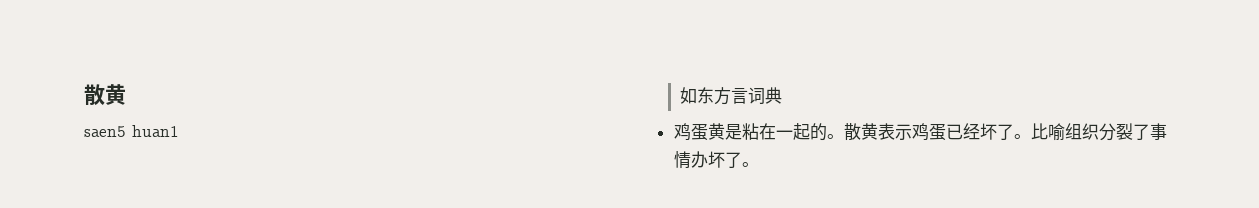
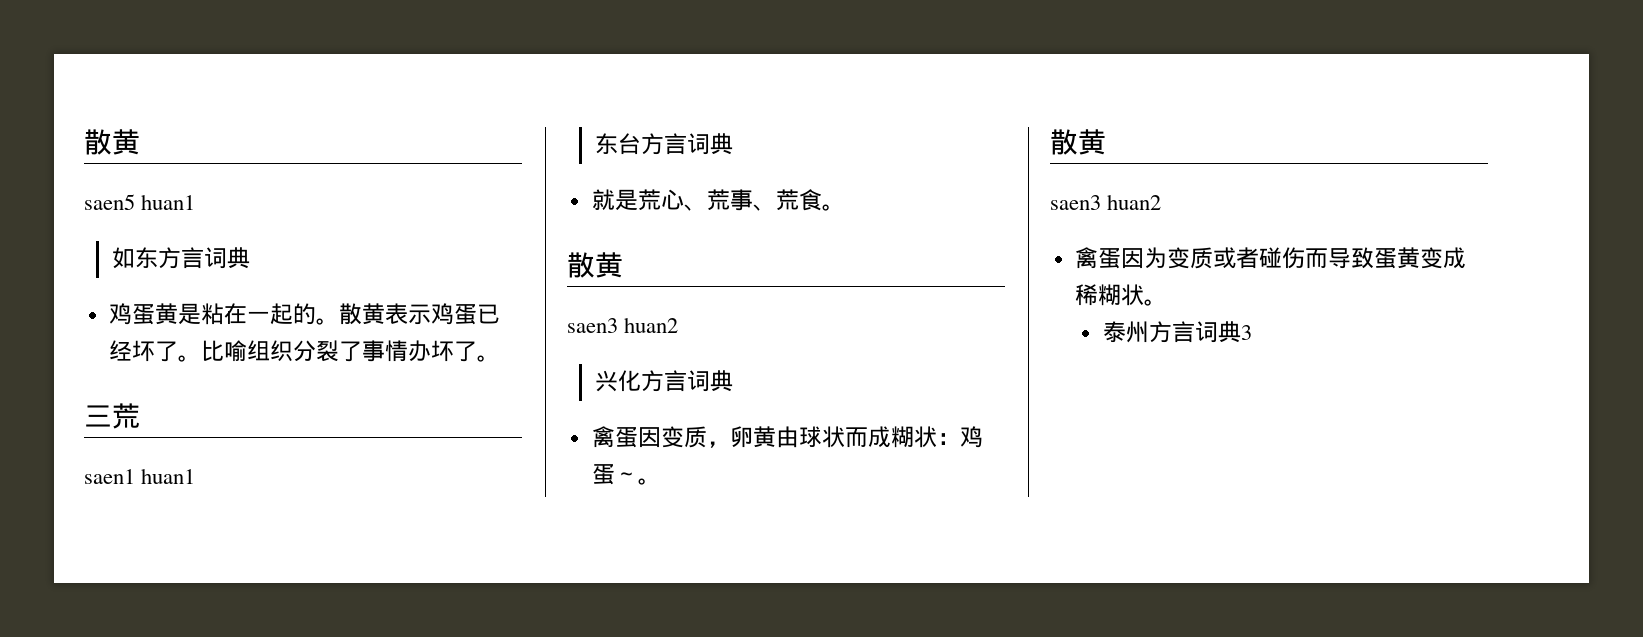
(759, 164) none -> [84,403,140,429] [84,468,196,484] [594,133,733,155] [591,189,845,211] [567,252,623,278] [567,317,679,333] [594,370,733,392] [591,426,983,448] [591,464,661,485] [1050,129,1106,155] [1050,194,1162,210] [1074,247,1466,269] [1074,284,1167,306] [1102,321,1252,343] // 三荒 // saen1 huan1 // 东台方言词典 // 就是荒心、荒事、荒食。 // 散黄 // saen3 huan2 // 兴化方言词典 // 禽蛋因变质，卵黄由球状而成糊状：鸡蛋～。 // 散黄 // saen3 huan2 // 禽蛋因为变质或者碰伤而导致蛋黄变成稀糊状。 // 泰州方言词典3

